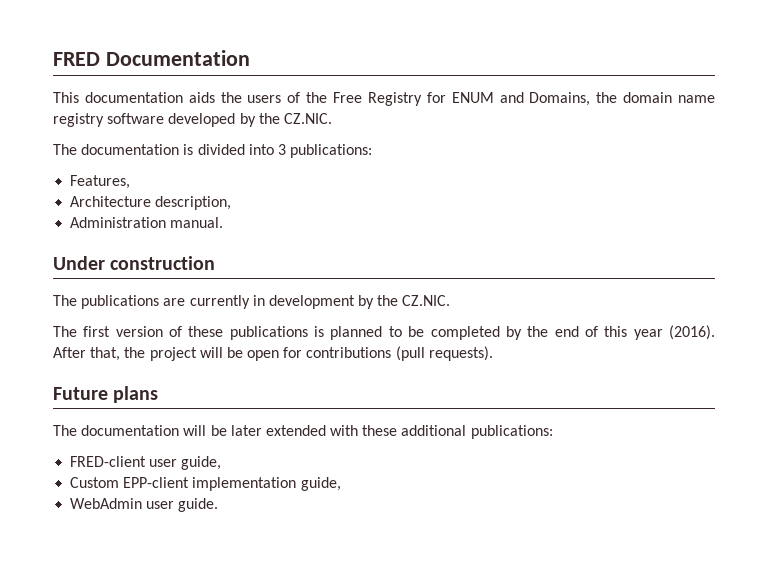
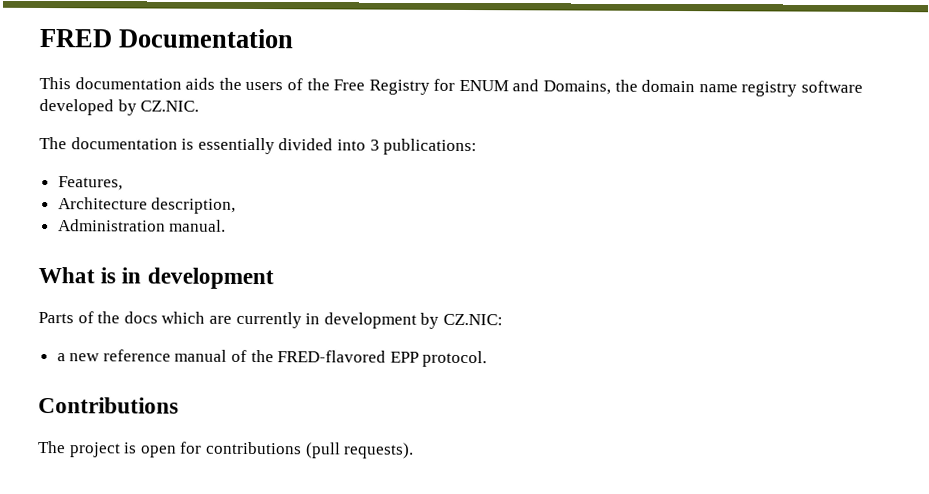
[258,113,280,124] the -> (137, 107) none
(194, 149) none -> [197,137,275,155] essentially
[53,256,216,270] [53,295,160,309] Under construction // The publications -> [38,266,274,290] [38,311,206,324] What is in development // Parts of the docs which
[377,295,451,306] [53,325,716,340] [53,347,243,361] the CZ.NIC. // The first version of these publications is planned to be completed by the end of this year (2016). After that, the project will be -> [442,313,503,326] [56,349,488,368] [38,396,179,414] [38,440,138,458] CZ.NIC: // a new reference manual of the FRED-flavored EPP protocol. // Contributions // The project is
[53,386,159,403] [53,425,553,439] [70,456,222,470] [70,477,341,491] [70,498,219,512] // Future plans // The documentation will be later extended with these additional publications: // FRED-client user guide, // Custom EPP-client implementation guide, // WebAdmin user guide. -> (415, 450) none

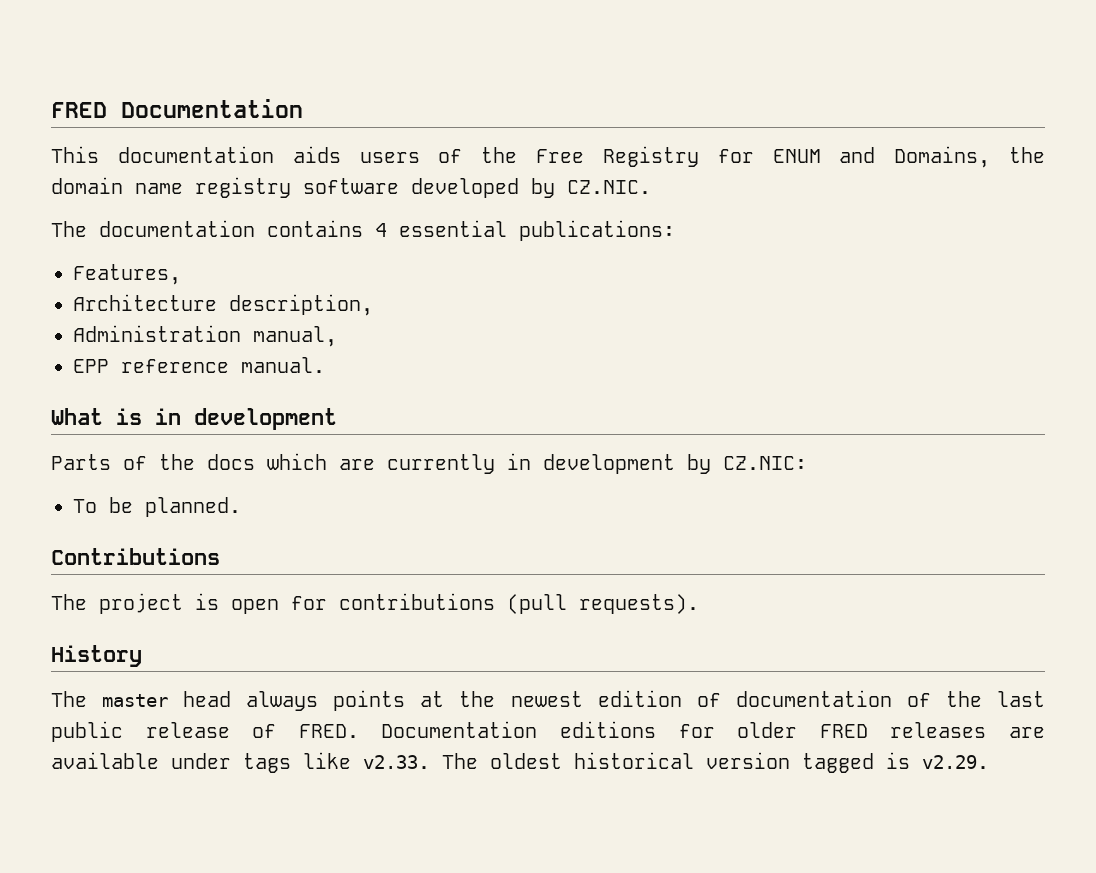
[218,77,242,90] the -> (341, 154) none
[181,137,380,155] is essentially divided into 3 -> [267,220,507,237] contains 4 essential
(166, 225) none -> [253,326,337,347] [73,359,229,373] manual, // EPP reference
[56,349,488,368] a new reference manual of the FRED-flavored EPP protocol. -> [73,497,241,517] To be planned.
(415, 450) none -> [51,645,142,667] [51,690,1046,711] [51,721,1045,742] [51,752,989,773] // History // The master head always points at the newest edition of documentation of the last public release of FRED. Documentation editions for older FRED releases are available under tags like v2.33. The oldest historical version tagged is v2.29.

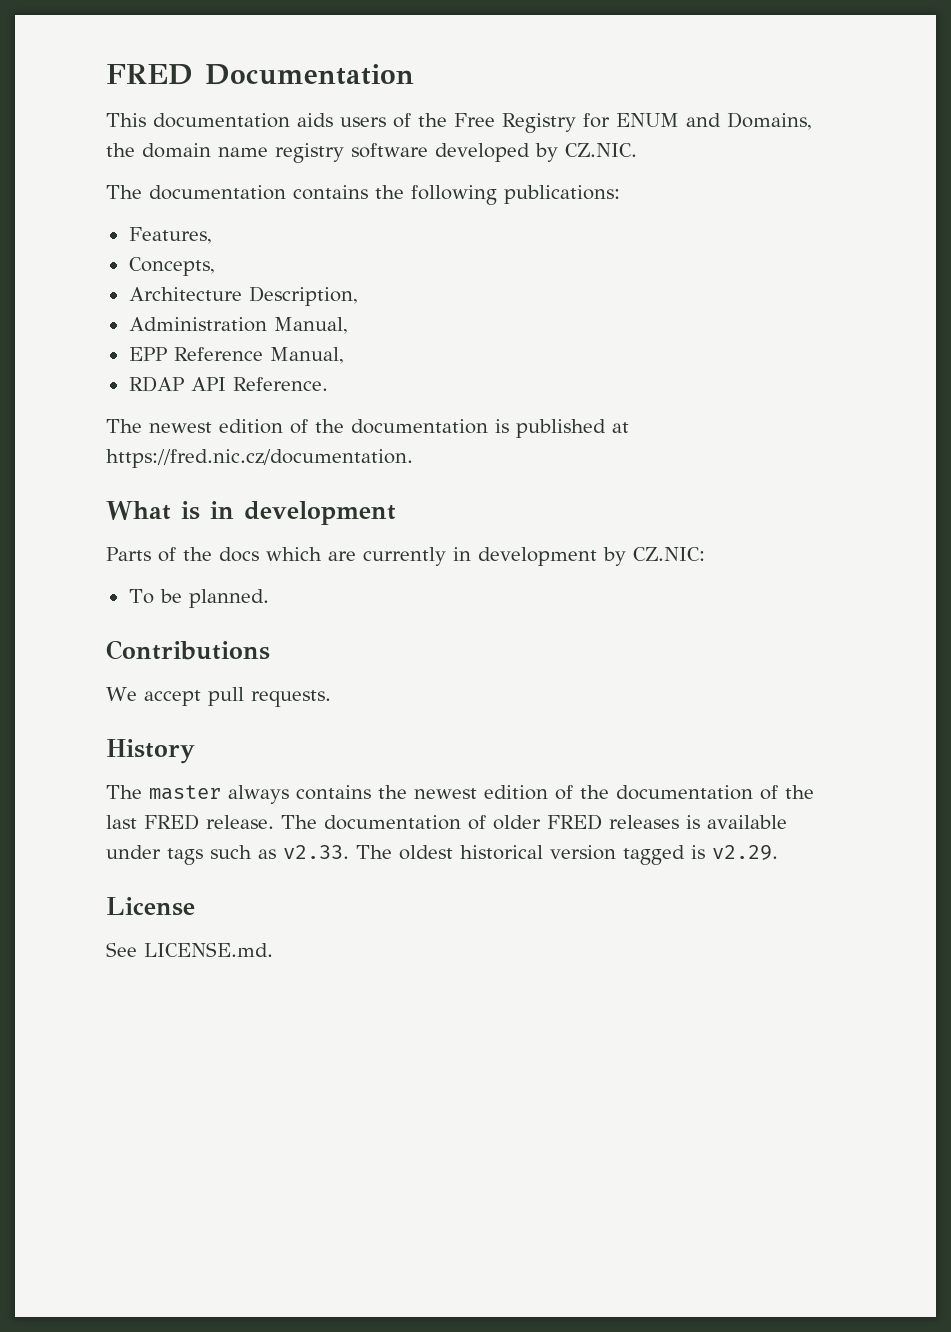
[375,220,507,237] 4 essential -> [375,185,497,205] the following
(181, 274) none -> [128,257,215,276] // Concepts,
[229,294,373,316] description, -> [248,286,358,306] Description,
[253,326,337,347] manual, -> [273,317,348,334] Manual,
[121,357,325,373] reference manual. -> [173,347,344,364] [128,376,328,392] [106,419,629,438] [106,449,413,468] Reference Manual, // RDAP API Reference. // The newest edition of the documentation is published at https://fred.nic.cz/documentation.
[51,593,699,614] The project is open for contributions (pull requests). -> [106,687,331,707] We accept pull requests.
[183,690,445,711] head always points at -> [228,785,371,804] always contains
(721, 700) none -> [580,785,609,799] the
[51,721,715,742] public release of FRED. Documentation editions for -> [144,814,486,830] FRED release. The documentation of
[1009,727,1045,738] are -> [686,815,700,829] is
[303,752,351,769] like -> [210,845,276,859] such as
(989, 762) none -> [106,897,195,916] [106,942,273,957] // License // See LICENSE.md.

